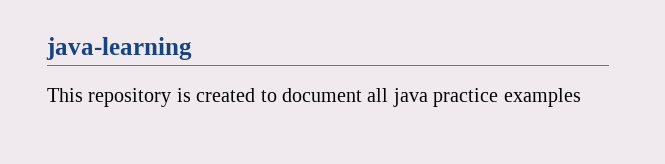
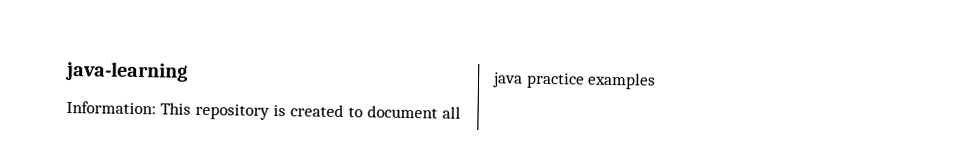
(192, 48) none -> [66,100,156,115] Information:

